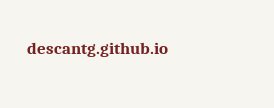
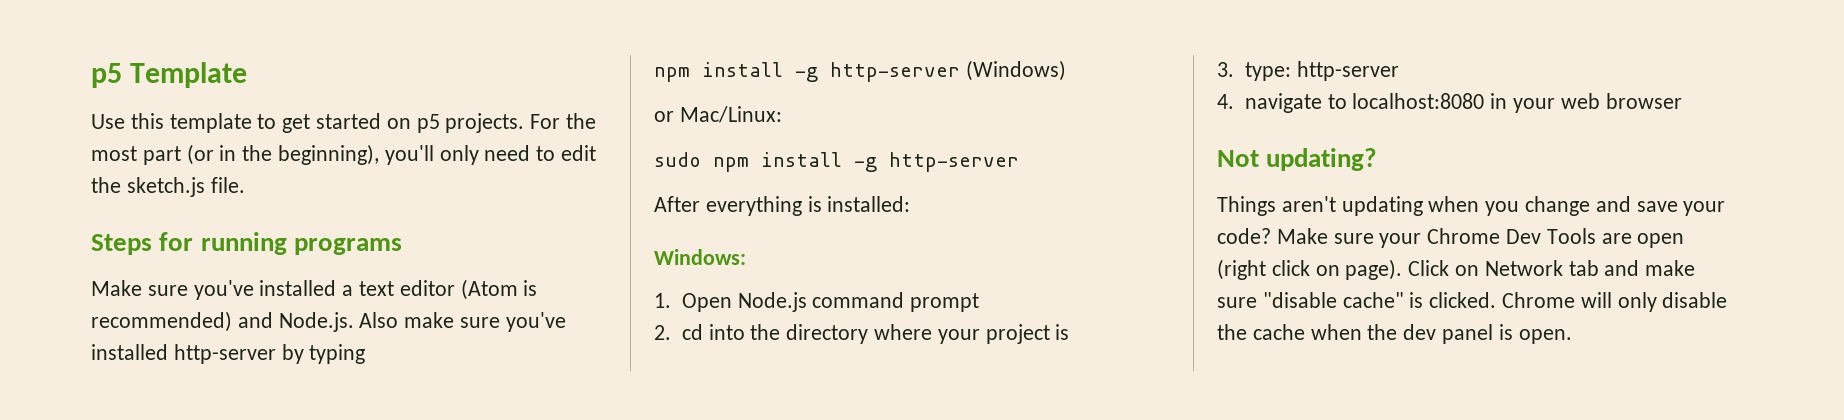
[27,42,168,57] descantg.github.io -> [91,62,248,88] [91,113,597,133] [91,144,597,165] [91,177,245,197] [91,232,402,255] [91,279,538,300] [91,311,566,332] [91,344,366,364] [654,60,1066,82] [654,106,782,123] [654,152,1019,172] [654,196,911,216] [654,249,746,265] [654,292,980,312] [654,324,1070,344] [1217,61,1399,81] [1217,93,1682,113] [1217,148,1378,171] [1217,196,1726,216] [1217,228,1685,248] [1217,259,1696,280] [1217,292,1728,312] [1217,324,1572,344] p5 Template // Use this template to get started on p5 projects. For the most part (or in the beginning), you'll only need to edit the sketch.js file. // Steps for running programs // Make sure you've installed a text editor (Atom is recommended) and Node.js. Also make sure you've installed http-server by typing // npm install -g http-server (Windows) // or Mac/Linux: // sudo npm install -g http-server // After everything is installed: // Windows: // 1. Open Node.js command prompt // 2. cd into the directory where your project is // 3. type: http-server // 4. navigate to localhost:8080 in your web browser // Not updating? // Things aren't updating when you change and save your code? Make sure your Chrome Dev Tools are open (right click on page). Click on Network tab and make sure "disable cache" is clicked. Chrome will only disable the cache when the dev panel is open.

